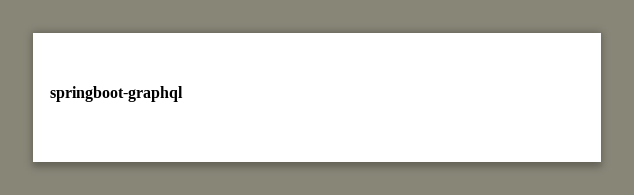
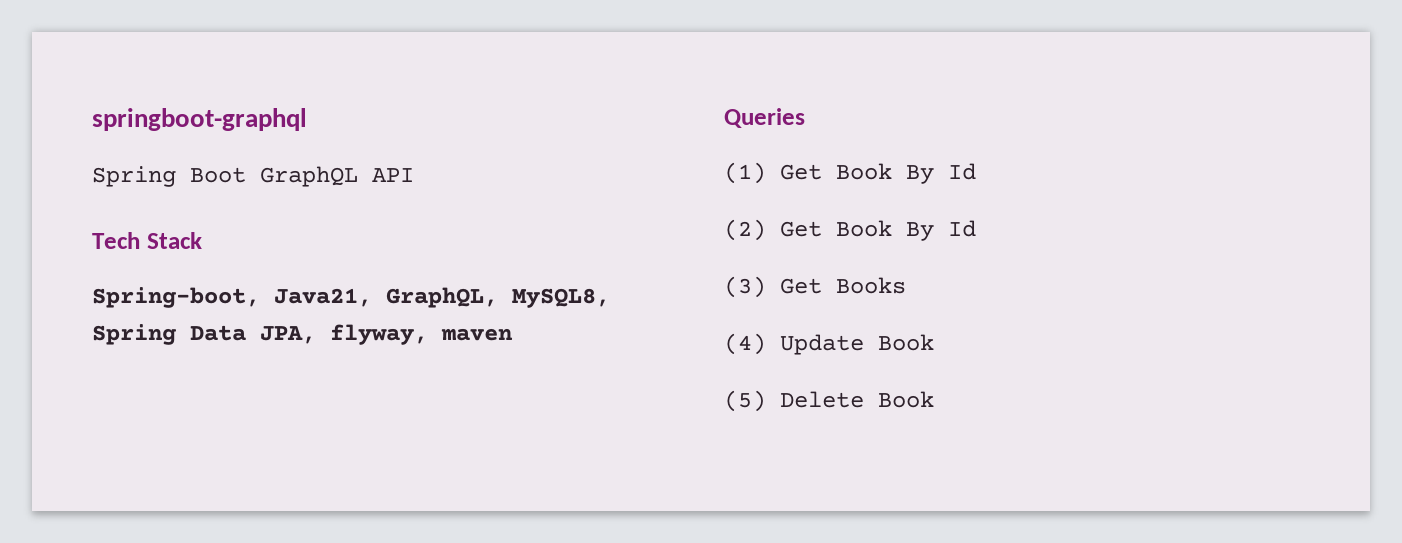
(183, 94) none -> [92,166,414,187] [92,232,202,249] [92,287,610,308] [92,324,513,345] [724,108,805,128] [724,162,976,184] [724,219,976,241] [724,276,906,298] [724,333,934,355] [724,390,934,412] // Spring Boot GraphQL API // Tech Stack // Spring-boot, Java21, GraphQL, MySQL8, Spring Data JPA, flyway, maven // Queries // (1) Get Book By Id // (2) Get Book By Id // (3) Get Books // (4) Update Book // (5) Delete Book

